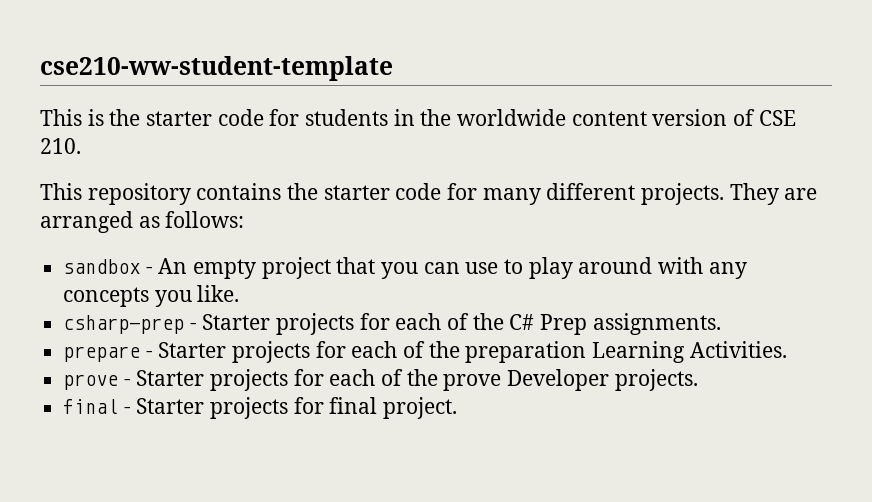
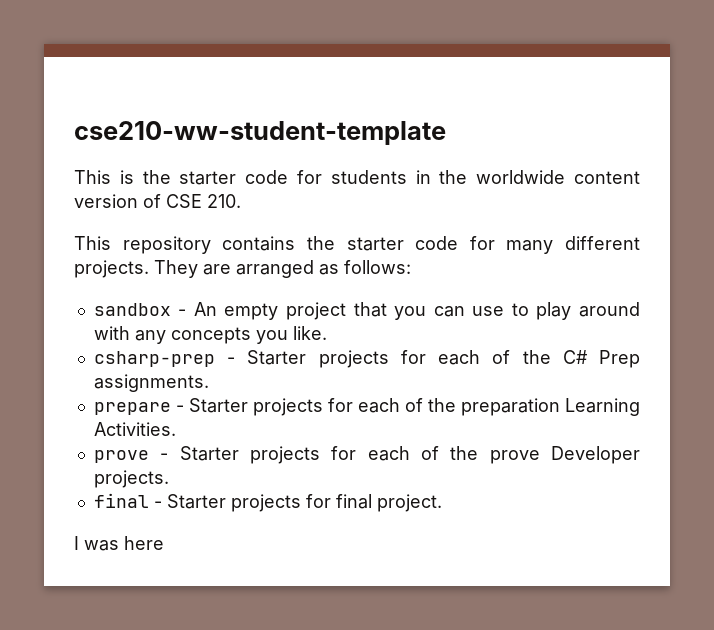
(458, 408) none -> [74,536,164,551] // I was here

